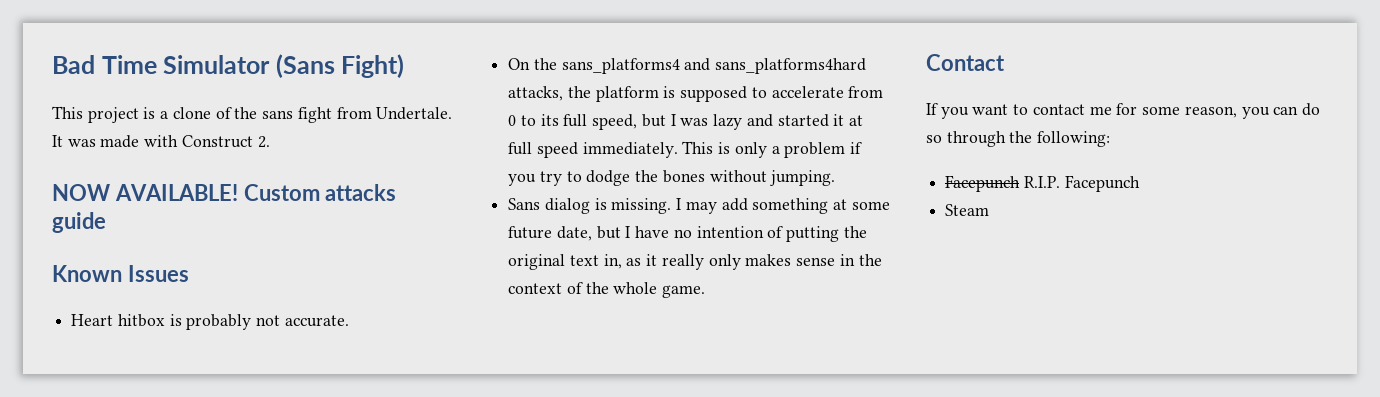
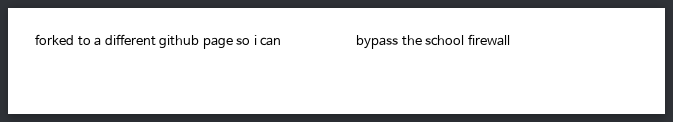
[52,54,405,78] [52,106,453,123] [52,135,270,148] [52,184,397,201] [52,212,106,233] [52,265,189,282] [71,314,349,330] [508,58,867,74] [508,86,884,102] [508,114,863,130] [508,141,863,158] [508,170,836,186] [508,198,890,214] [508,226,867,242] [508,254,882,270] [508,282,706,298] [926,54,1005,71] [926,103,1320,119] [926,131,1111,147] [945,175,1140,192] [945,204,990,216] Bad Time Simulator (Sans Fight) // This project is a clone of the sans fight from Undertale. It was made with Construct 2. // NOW AVAILABLE! Custom attacks guide // Known Issues // Heart hitbox is probably not accurate. // On the sans_platforms4 and sans_platforms4hard attacks, the platform is supposed to accelerate from 0 to its full speed, but I was lazy and started it at full speed immediately. This is only a problem if you try to dodge the bones without jumping. // Sans dialog is missing. I may add something at some future date, but I have no intention of putting the original text in, as it really only makes sense in the context of the whole game. // Contact // If you want to contact me for some reason, you can do so through the following: // Facepunch R.I.P. Facepunch // Steam -> [35,34,510,49] forked to a different github page so i can bypass the school firewall

